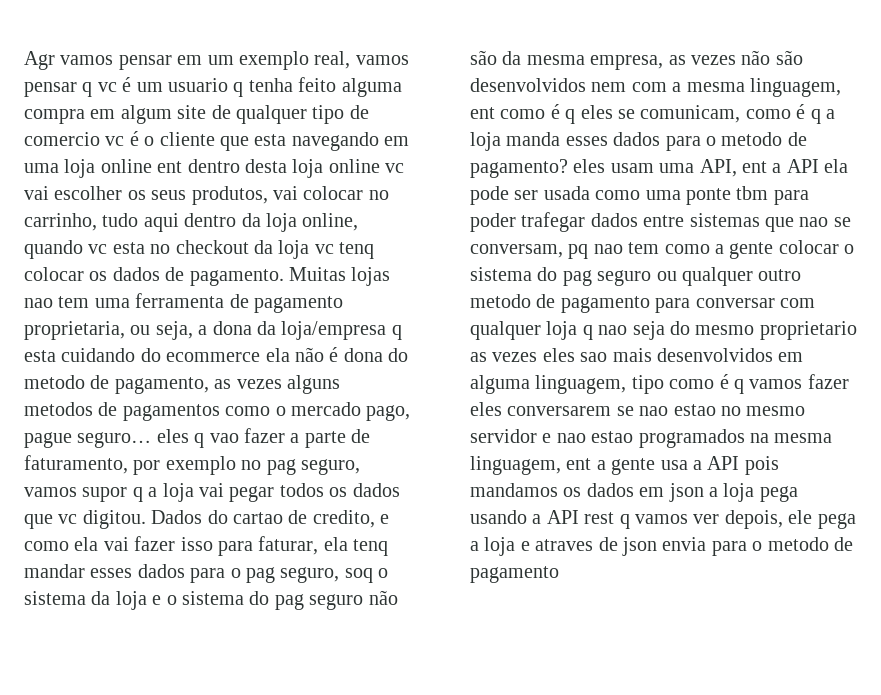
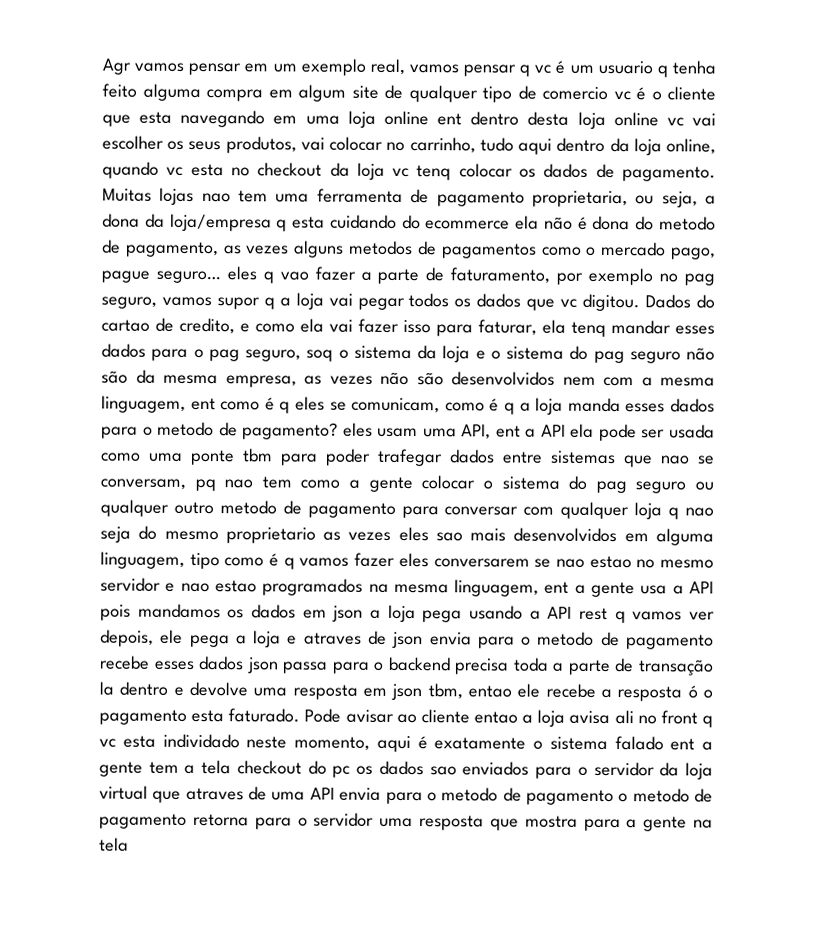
(559, 574) none -> [99,655,715,676] [99,681,713,702] [99,708,713,728] [99,733,713,753] [99,759,714,780] [99,785,713,806] [99,812,714,832] [99,837,129,852] recebe esses dados json passa para o backend precisa toda a parte de transação la dentro e devolve uma resposta em json tbm, entao ele recebe a resposta ó o pagamento esta faturado. Pode avisar ao cliente entao a loja avisa ali no front q vc esta individado neste momento, aqui é exatamente o sistema falado ent a gente tem a tela checkout do pc os dados sao enviados para o servidor da loja virtual que atraves de uma API envia para o metodo de pagamento o metodo de pagamento retorna para o servidor uma resposta que mostra para a gente na tela

